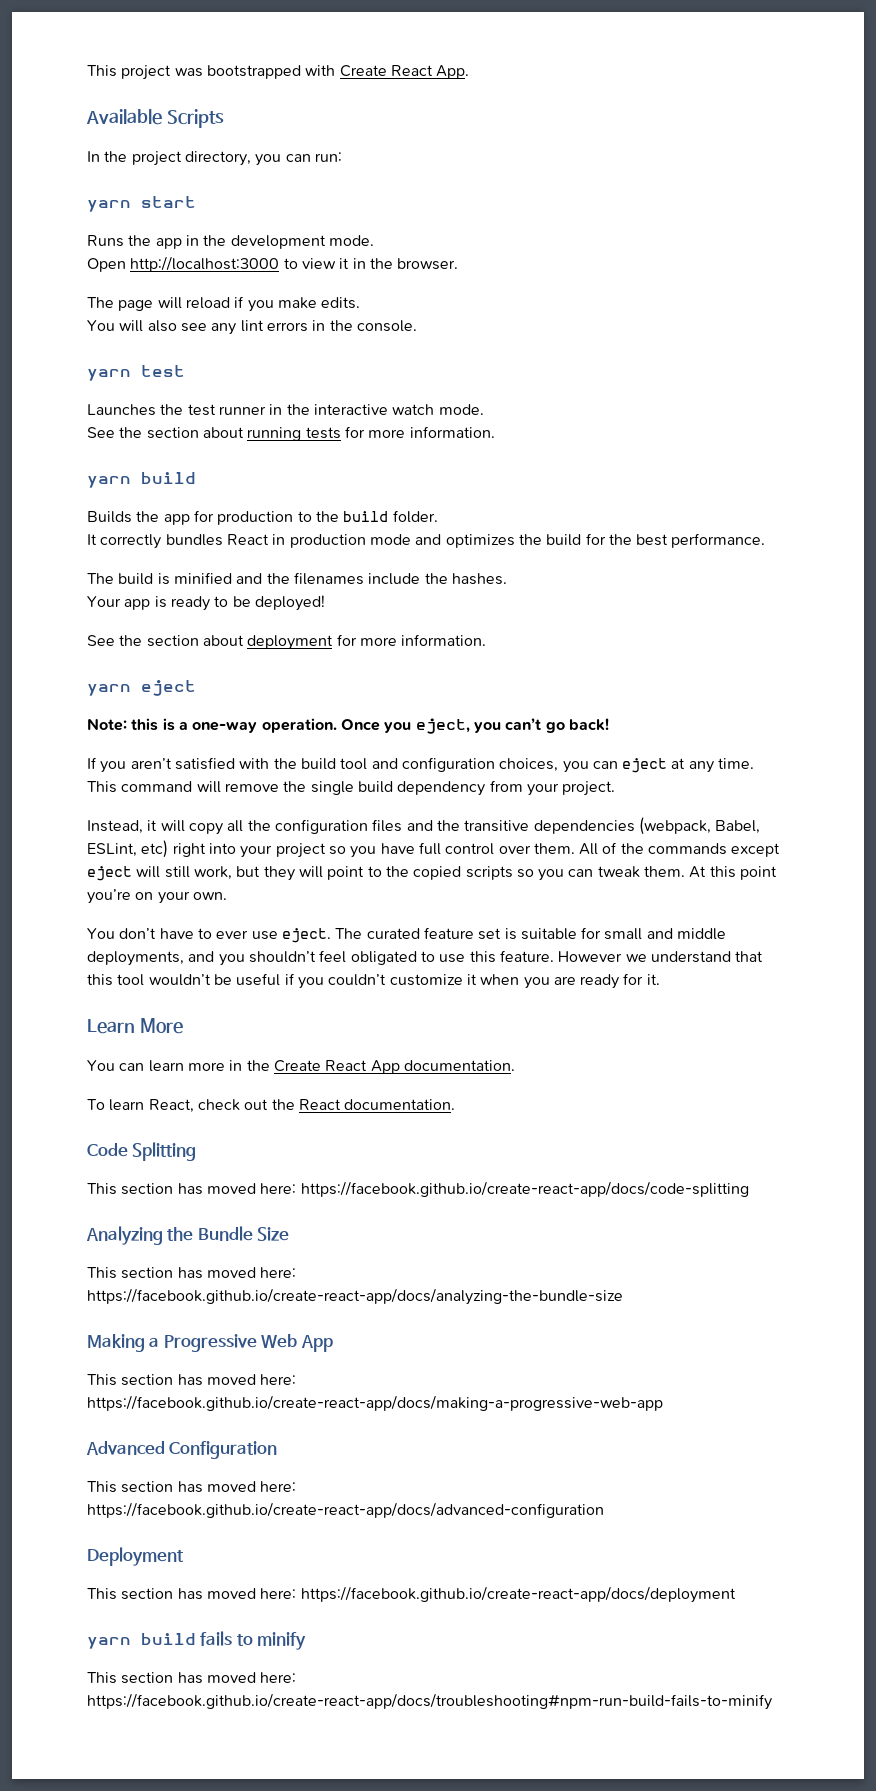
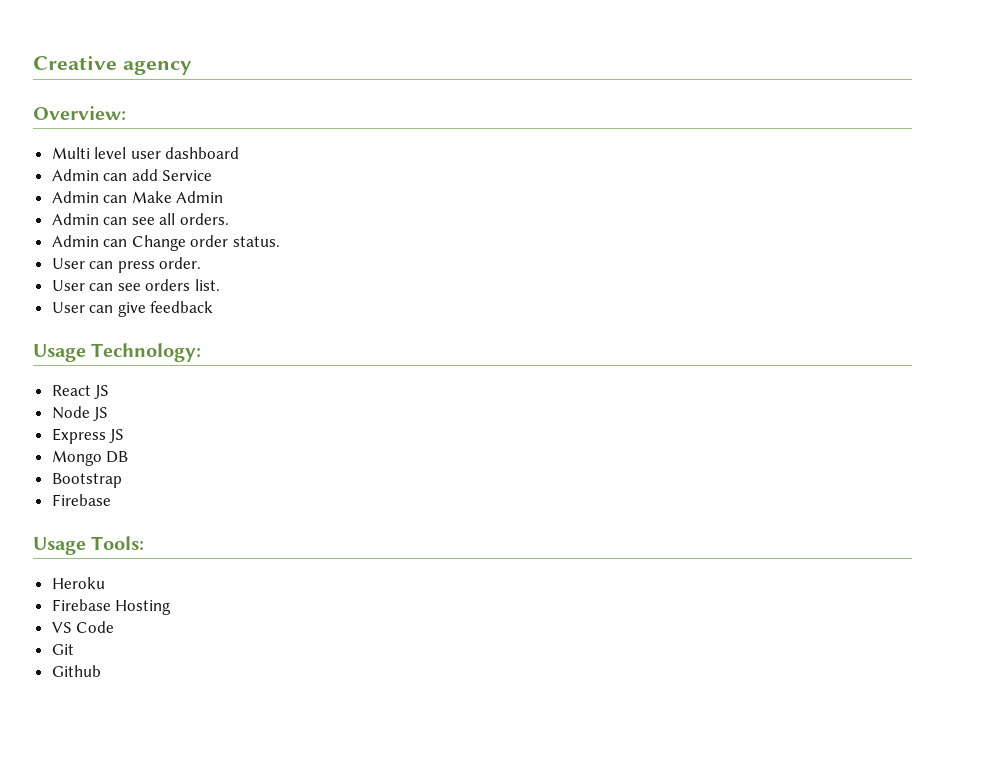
[87,65,470,80] [86,109,224,128] [87,151,342,166] [87,196,196,212] [87,235,374,249] [87,256,459,272] [87,296,361,312] [87,320,417,335] [87,365,185,381] [87,404,484,416] [87,426,495,441] [87,472,196,488] [87,510,438,525] [87,533,766,549] [87,572,507,585] [87,595,325,611] [87,634,487,650] [87,680,196,696] [87,718,609,734] [87,757,755,773] [87,780,616,796] [87,817,761,835] [87,840,781,858] [87,866,778,881] [87,889,227,904] [87,927,727,943] [87,950,764,966] [87,973,660,989] [87,1018,183,1034] [87,1060,515,1074] [87,1099,456,1113] [87,1142,197,1161] [87,1181,749,1197] [86,1226,290,1245] [87,1267,297,1279] [87,1288,623,1305] [87,1334,333,1352] [87,1374,297,1386] [87,1395,663,1411] [86,1441,278,1459] [87,1481,297,1493] [87,1502,604,1518] [87,1547,184,1566] [87,1586,736,1603] [87,1631,307,1650] [87,1672,297,1684] [87,1693,772,1710] This project was bootstrapped with Create React App. // Available Scripts // In the project directory, you can run: // yarn start // Runs the app in the development mode. // Open http://localhost:3000 to view it in the browser. // The page will reload if you make edits. // You will also see any lint errors in the console. // yarn test // Launches the test runner in the interactive watch mode. // See the section about running tests for more information. // yarn build // Builds the app for production to the build folder. // It correctly bundles React in production mode and optimizes the build for the best performance. // The build is minified and the filenames include the hashes. // Your app is ready to be deployed! // See the section about deployment for more information. // yarn eject // Note: this is a one-way operation. Once you eject, you can’t go back! // If you aren’t satisfied with the build tool and configuration choices, you can eject at any time. This command will remove the single build dependency from your project. // Instead, it will copy all the configuration files and the transitive dependencies (webpack, Babel, ESLint, etc) right into your project so you have full control over them. All of the commands except eject will still work, but they will point to the copied scripts so you can tweak them. At this point you’re on your own. // You don’t have to ever use eject. The curated feature set is suitable for small and middle deployments, and you shouldn’t feel obligated to use this feature. However we understand that this tool wouldn’t be useful if you couldn’t customize it when you are ready for it. // Learn More // You can learn more in the Create React App documentation. // To learn React, check out the React documentation. // Code Splitting // This section has moved here: https://facebook.github.io/create-react-app/docs/code-splitting // Analyzing the Bundle Size // This section has moved here: https://facebook.github.io/create-react-app/docs/analyzing-the-bundle-size // Making a Progressive Web App // This section has moved here: https://facebook.github.io/create-react-app/docs/making-a-progressive-web-app // Advanced Configuration // This section has moved here: https://facebook.github.io/create-react-app/docs/advanced-configuration // Deployment // This section has moved here: https://facebook.github.io/create-react-app/docs/deployment // yarn build fails to minify // This section has moved here: https://facebook.github.io/create-react-app/docs/troubleshooting#npm-run-build-fails-to-minify -> [33,56,192,75] [33,106,126,120] [51,147,240,159] [51,169,213,181] [51,191,224,203] [51,213,230,225] [51,235,281,251] [51,257,202,273] [51,279,221,291] [51,301,214,317] [33,343,202,362] [51,385,110,399] [51,406,109,421] [51,428,125,444] [51,450,129,466] [51,473,122,488] [51,494,111,506] [33,536,145,555] [51,577,105,589] [51,599,172,615] [51,621,115,633] [51,644,74,655] [51,665,101,677] Creative agency // Overview: // Multi level user dashboard // Admin can add Service // Admin can Make Admin // Admin can see all orders. // Admin can Change order status. // User can press order. // User can see orders list. // User can give feedback // Usage Technology: // React JS // Node JS // Express JS // Mongo DB // Bootstrap // Firebase // Usage Tools: // Heroku // Firebase Hosting // VS Code // Git // Github

